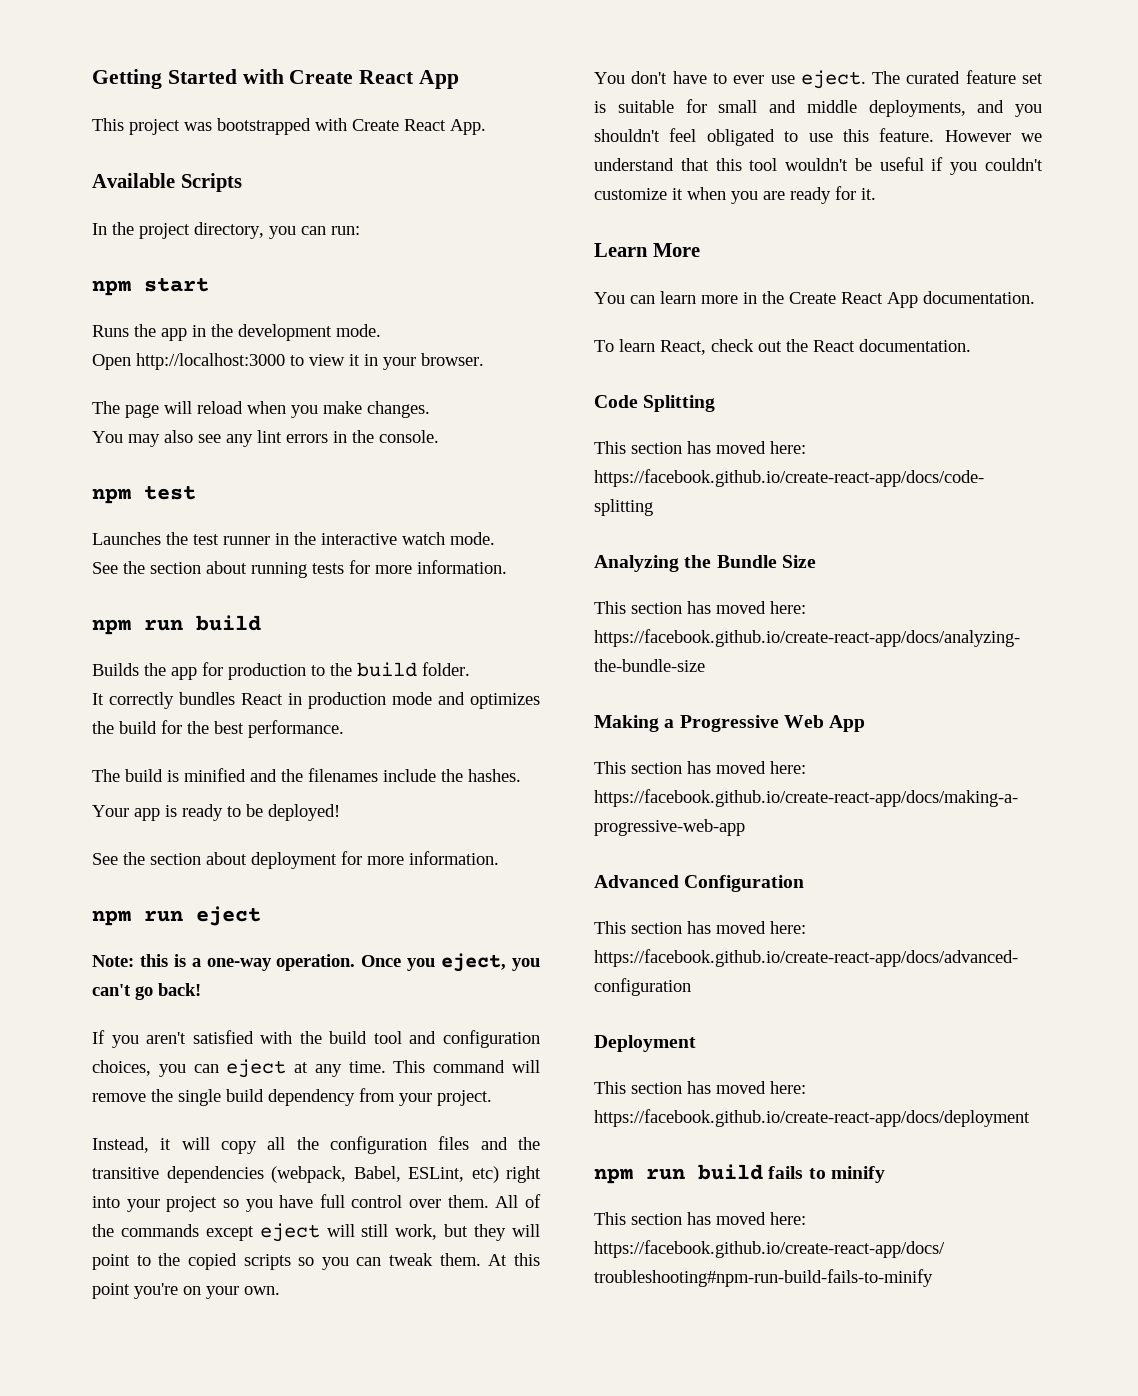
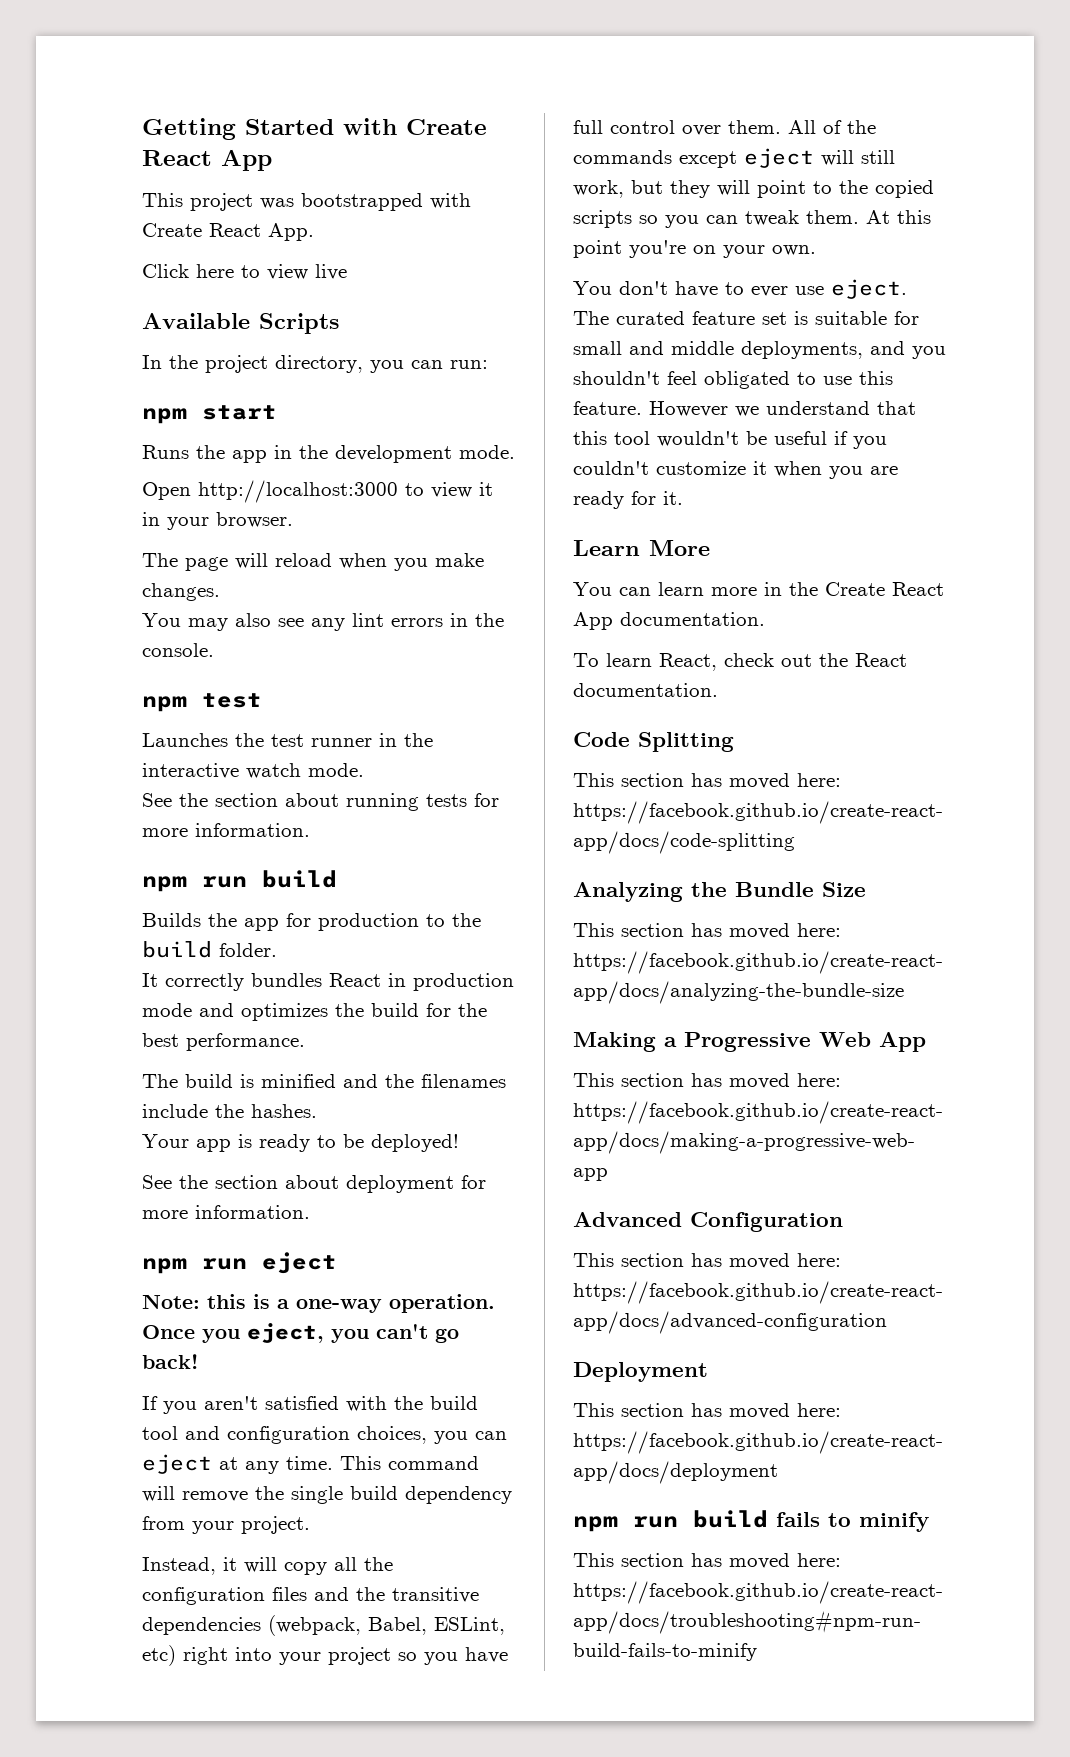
(486, 127) none -> [142,264,347,280] // Click here to view live

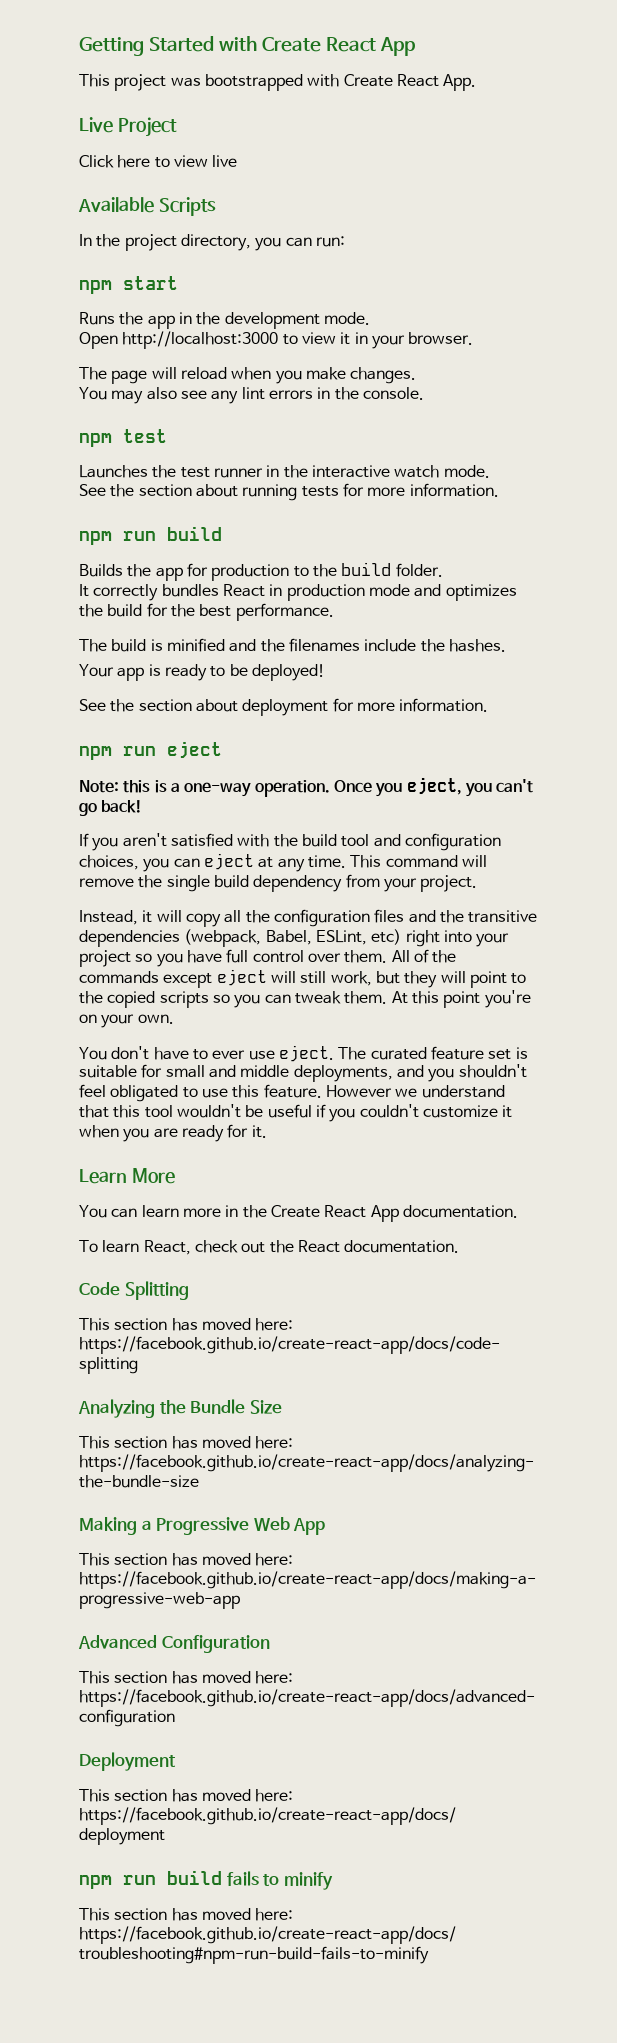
(314, 232) none -> [79,117,177,137] // Live Project

